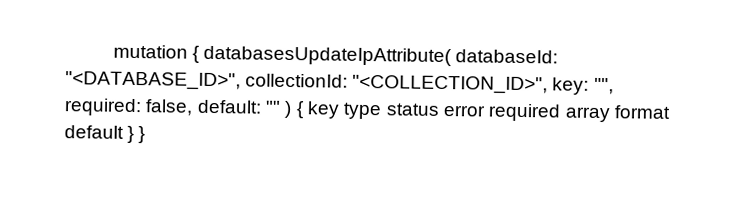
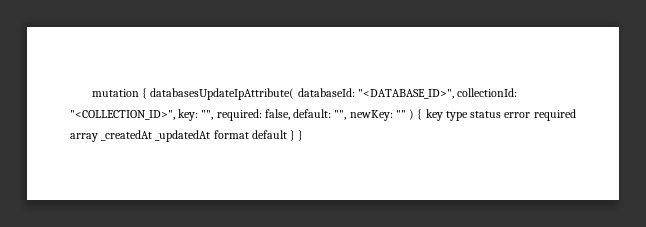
(262, 106) none -> [334,110,393,121] "", newKey:
(610, 114) none -> [101,130,211,142] _createdAt _updatedAt

